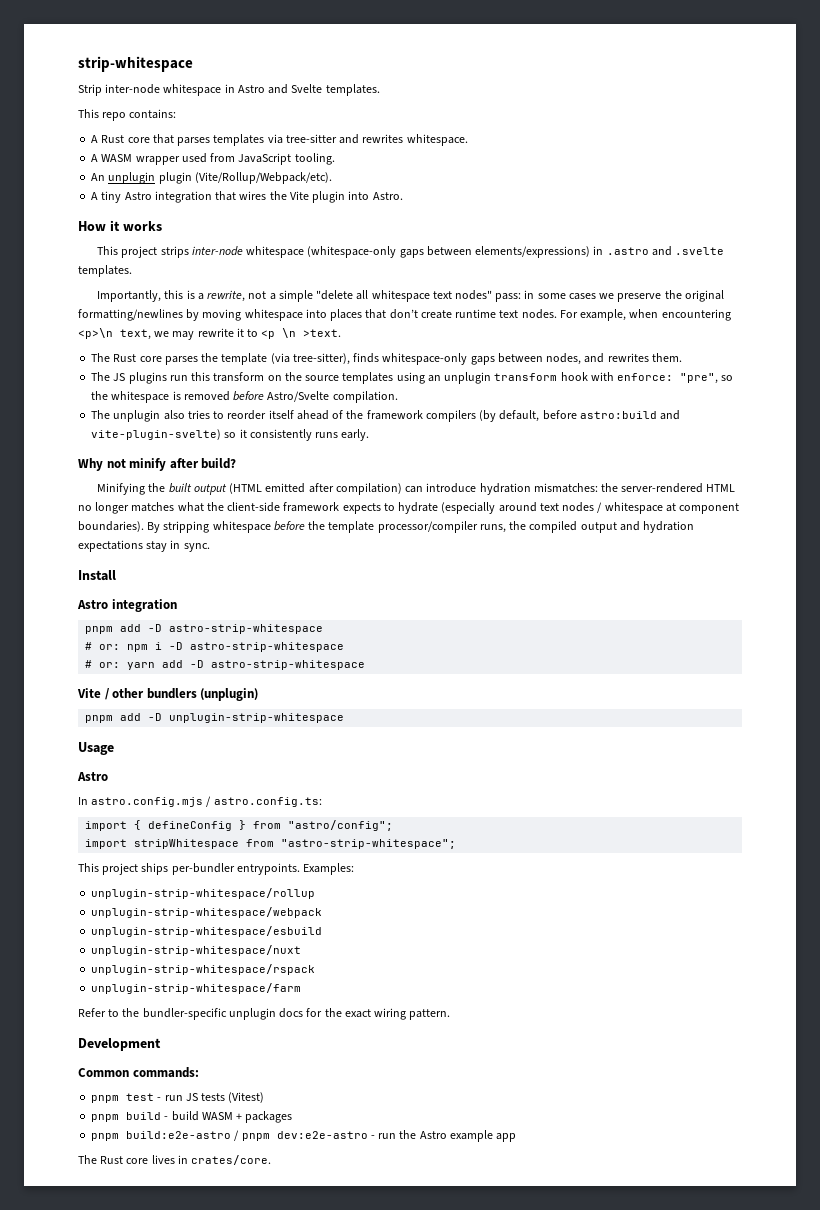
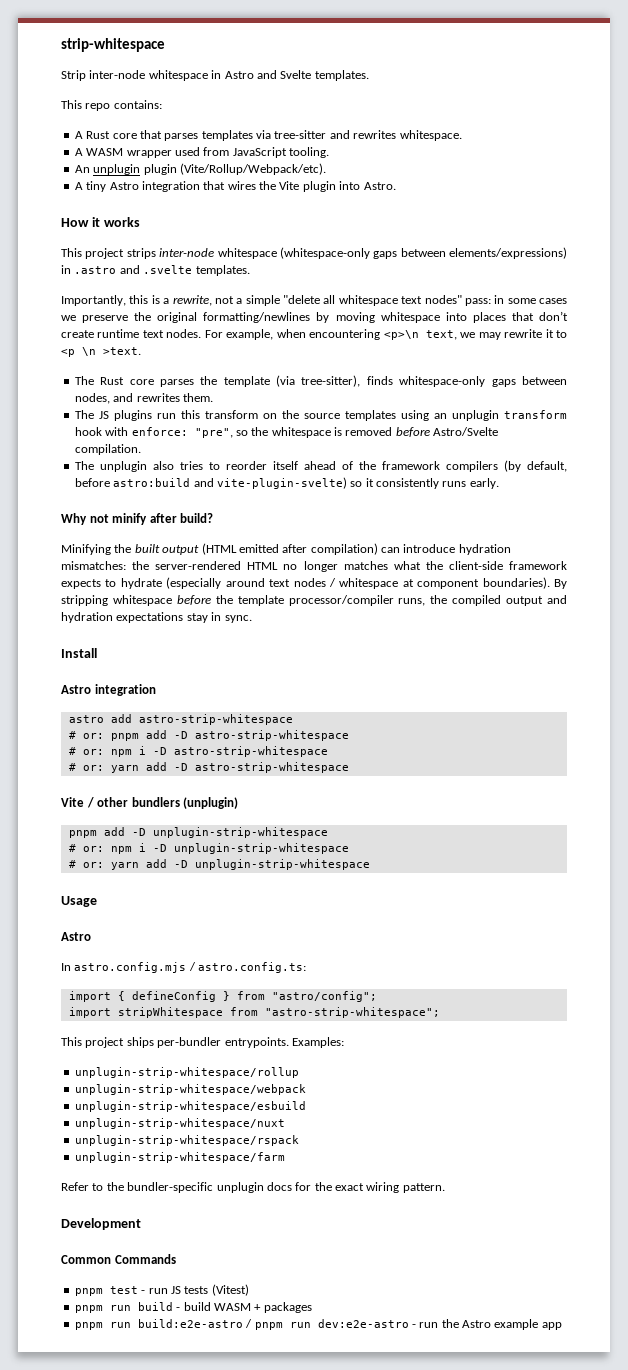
(177, 605) none -> [68,714,293,725] [68,731,104,739] astro add astro-strip-whitespace // # or:
(345, 718) none -> [68,843,349,854] [68,859,370,870] // # or: npm i -D unplugin-strip-whitespace // # or: yarn add -D unplugin-strip-whitespace
[132,1067,199,1078] commands: -> [114,1254,176,1264] Commands
(120, 1118) none -> [109,1305,131,1311] run
(120, 1137) none -> [109,1322,131,1328] run
(270, 1137) none -> [289,1322,311,1328] run
[78,1155,272,1165] // The Rust core lives in crates/core. -> (562, 1326) none

